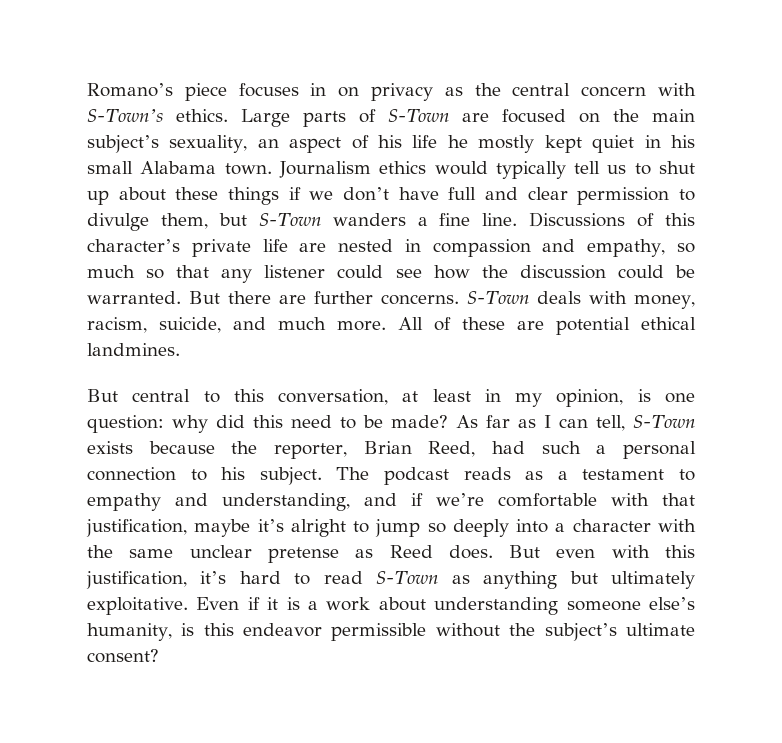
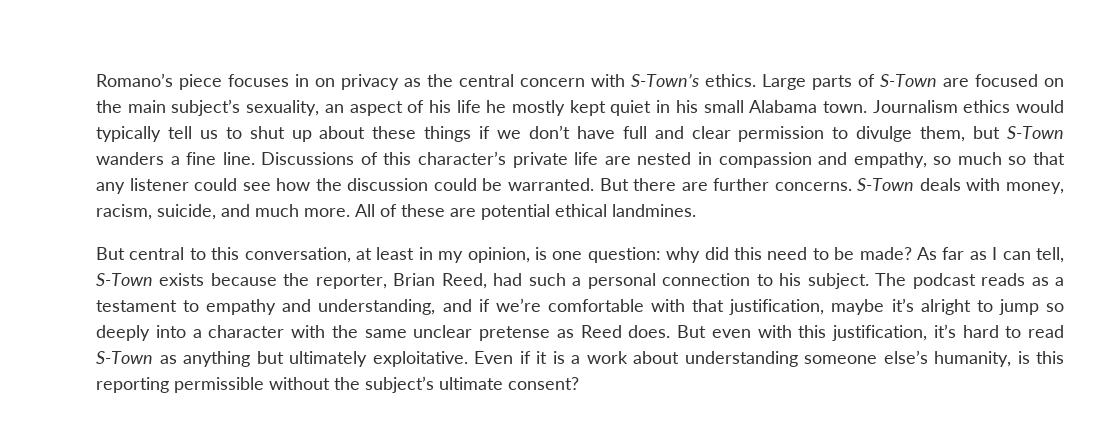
[243,623,323,637] endeavor -> [96,377,169,393] reporting

